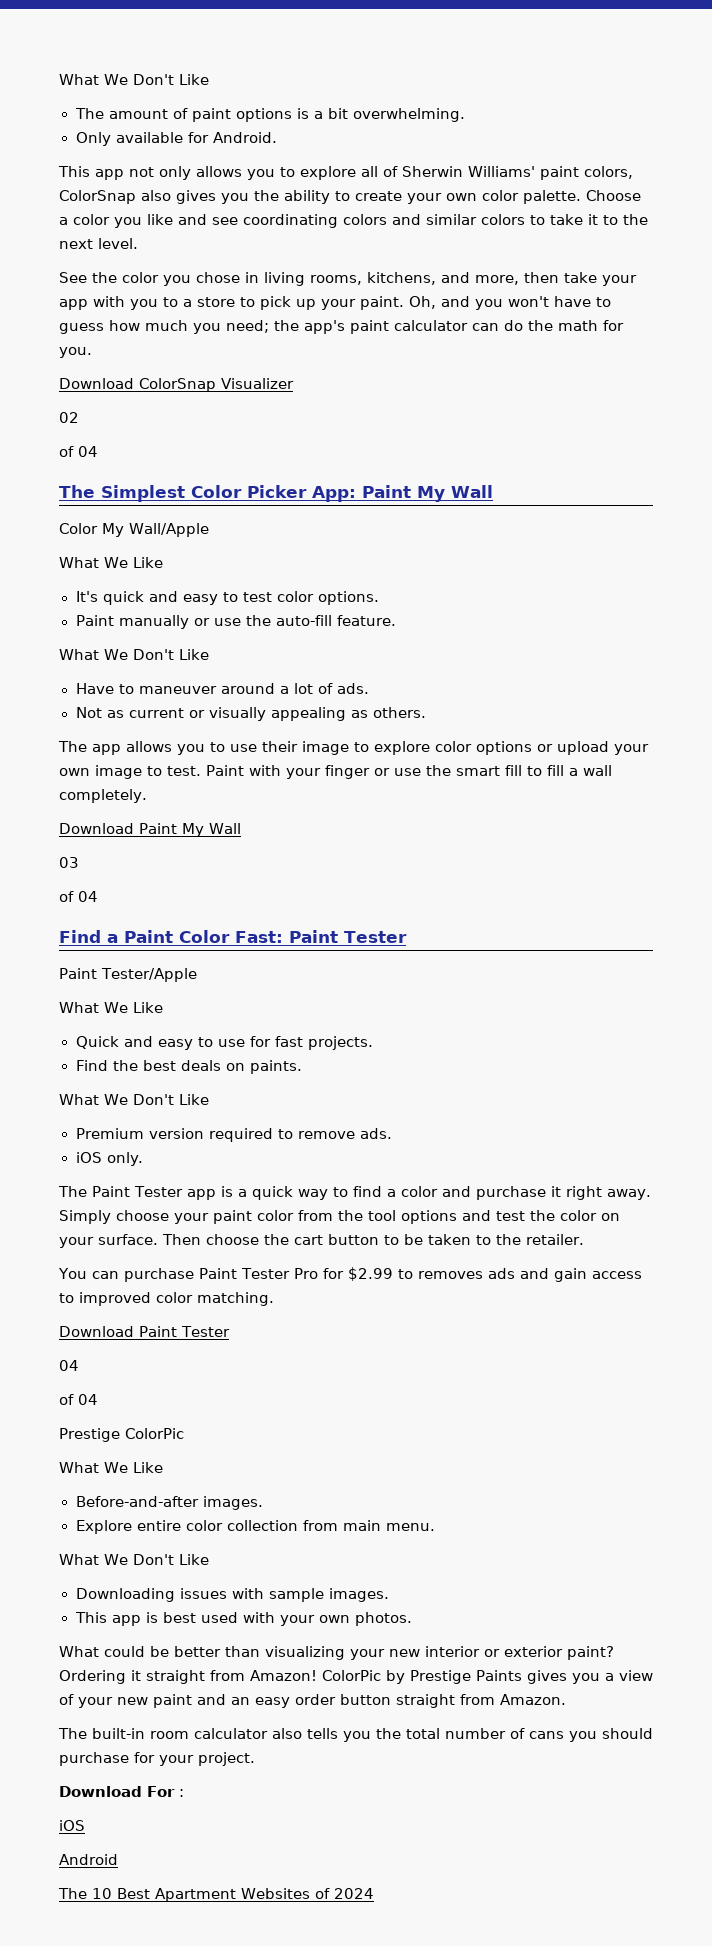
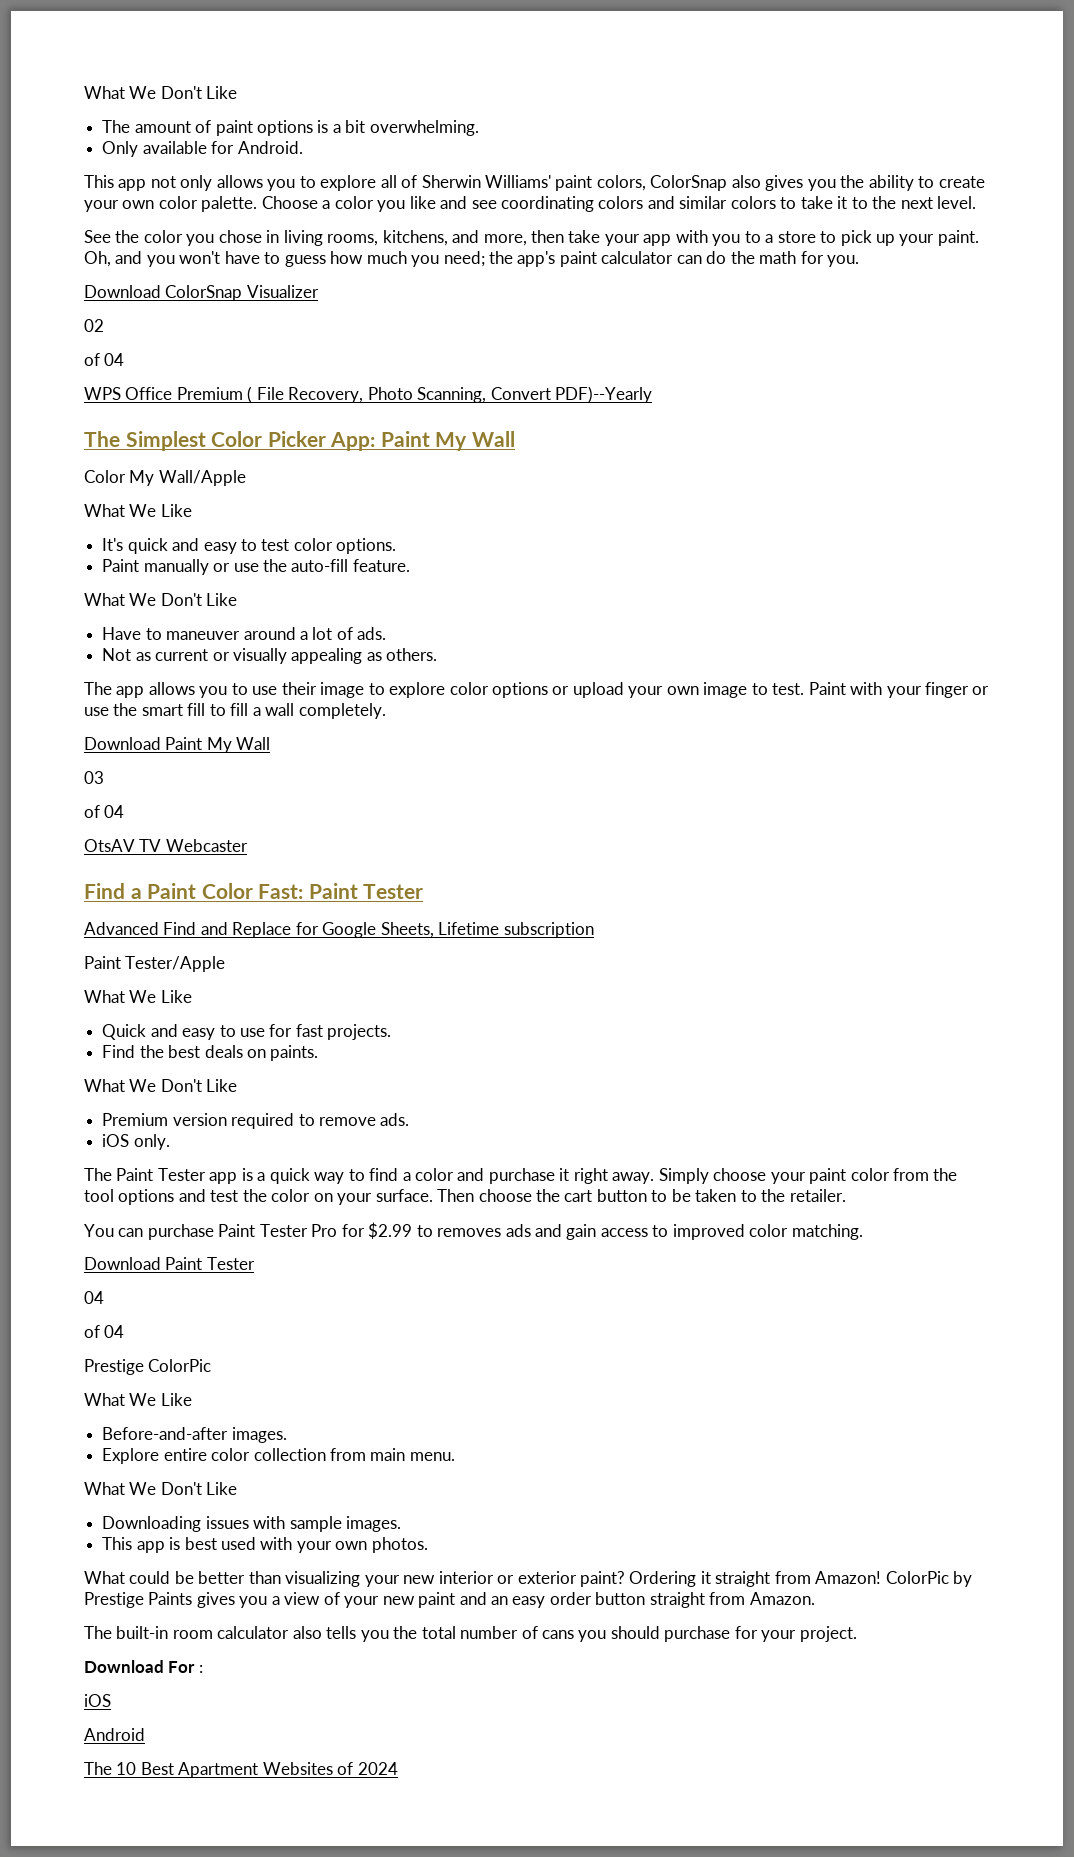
(98, 451) none -> [84,386,653,403] // WPS Office Premium ( File Recovery, Photo Scanning, Convert PDF)--Yearly
(98, 896) none -> [84,839,248,852] // OtsAV TV Webcaster
(407, 937) none -> [84,922,594,938] // Advanced Find and Replace for Google Sheets, Lifetime subscription

